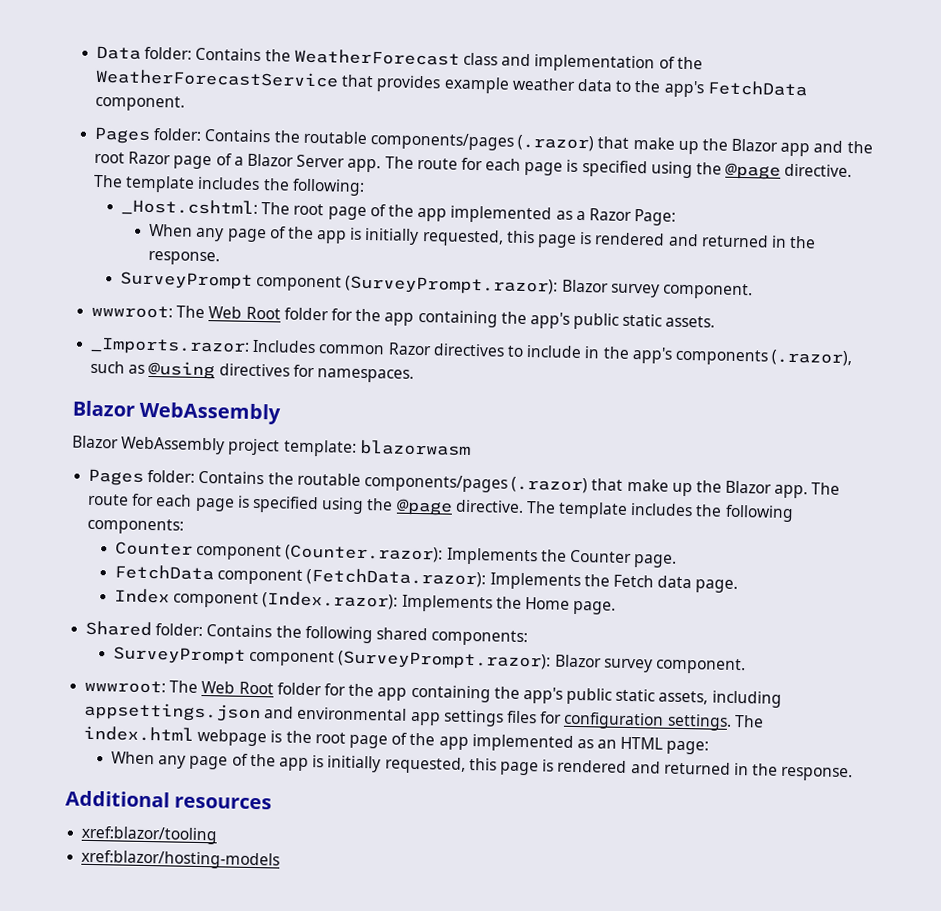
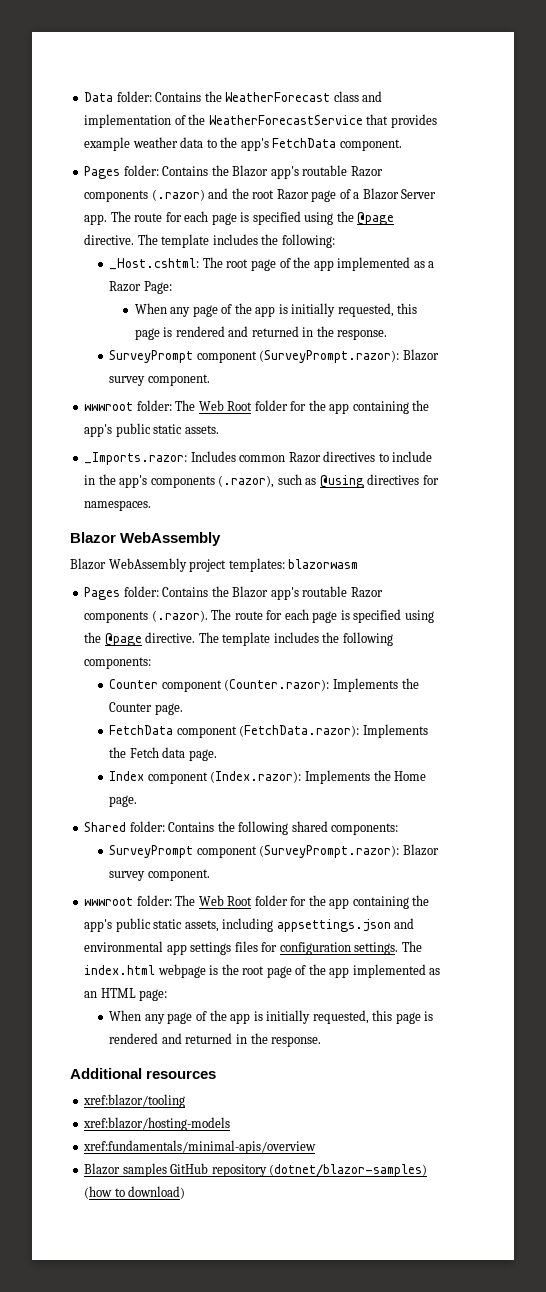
[302,130,811,157] routable components/pages (.razor) that make up the Blazor app -> [232,165,383,179] [84,189,205,202] Blazor app's routable Razor components (.razor)
[91,304,174,319] wwwroot: -> [84,400,172,411] wwwroot folder:
[282,439,357,457] template: -> [228,558,285,572] templates:
[296,472,809,499] routable components/pages (.razor) that make up the Blazor app. -> [232,586,383,600] [84,610,208,623] Blazor app's routable Razor components (.razor).
[84,679,167,694] wwwroot: -> [84,895,172,906] wwwroot folder:
(281, 859) none -> [83,1140,317,1154] [84,1163,428,1177] [84,1186,186,1199] // xref:fundamentals/minimal-apis/overview // Blazor samples GitHub repository (dotnet/blazor-samples) (how to download)

